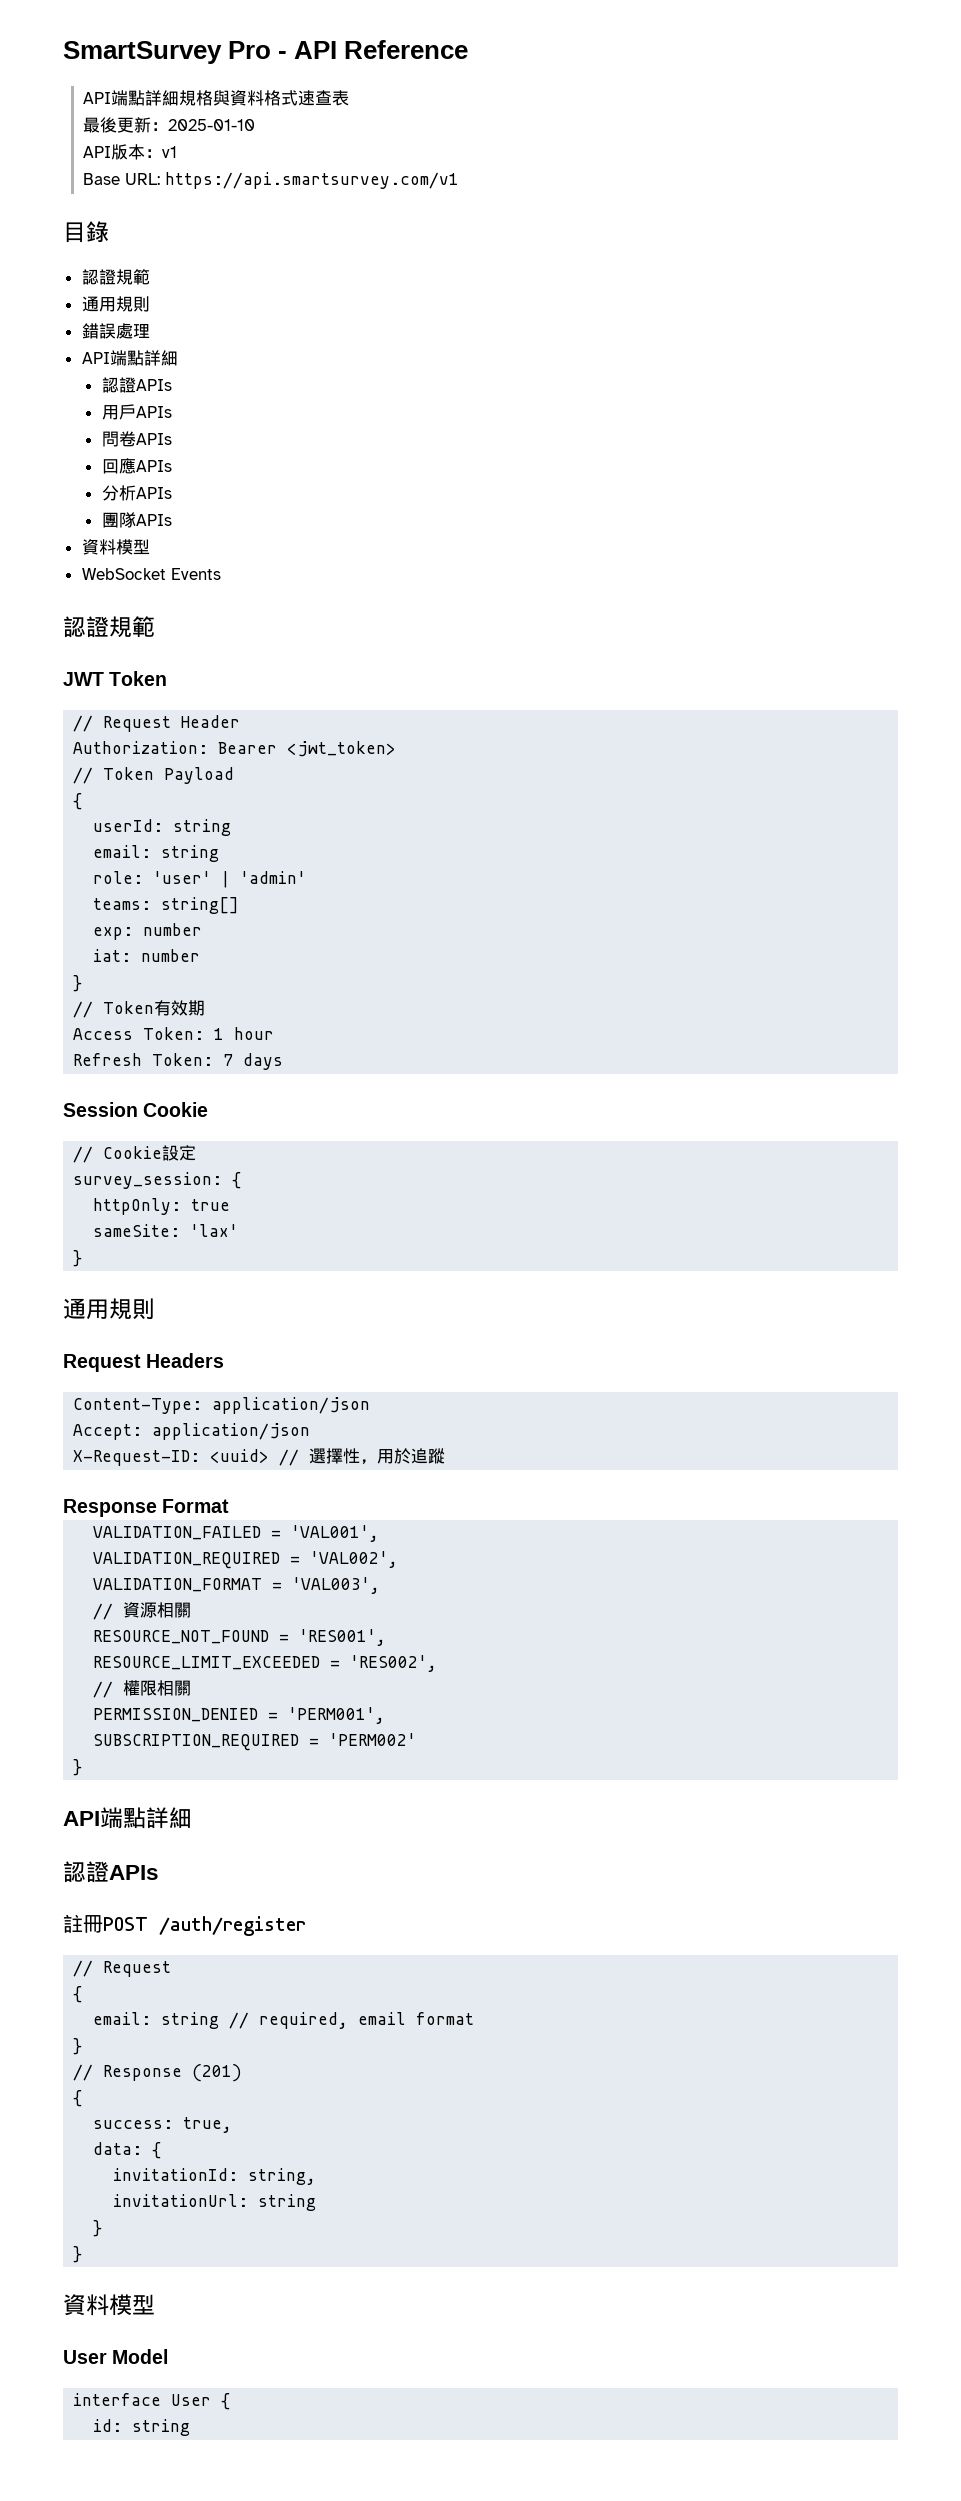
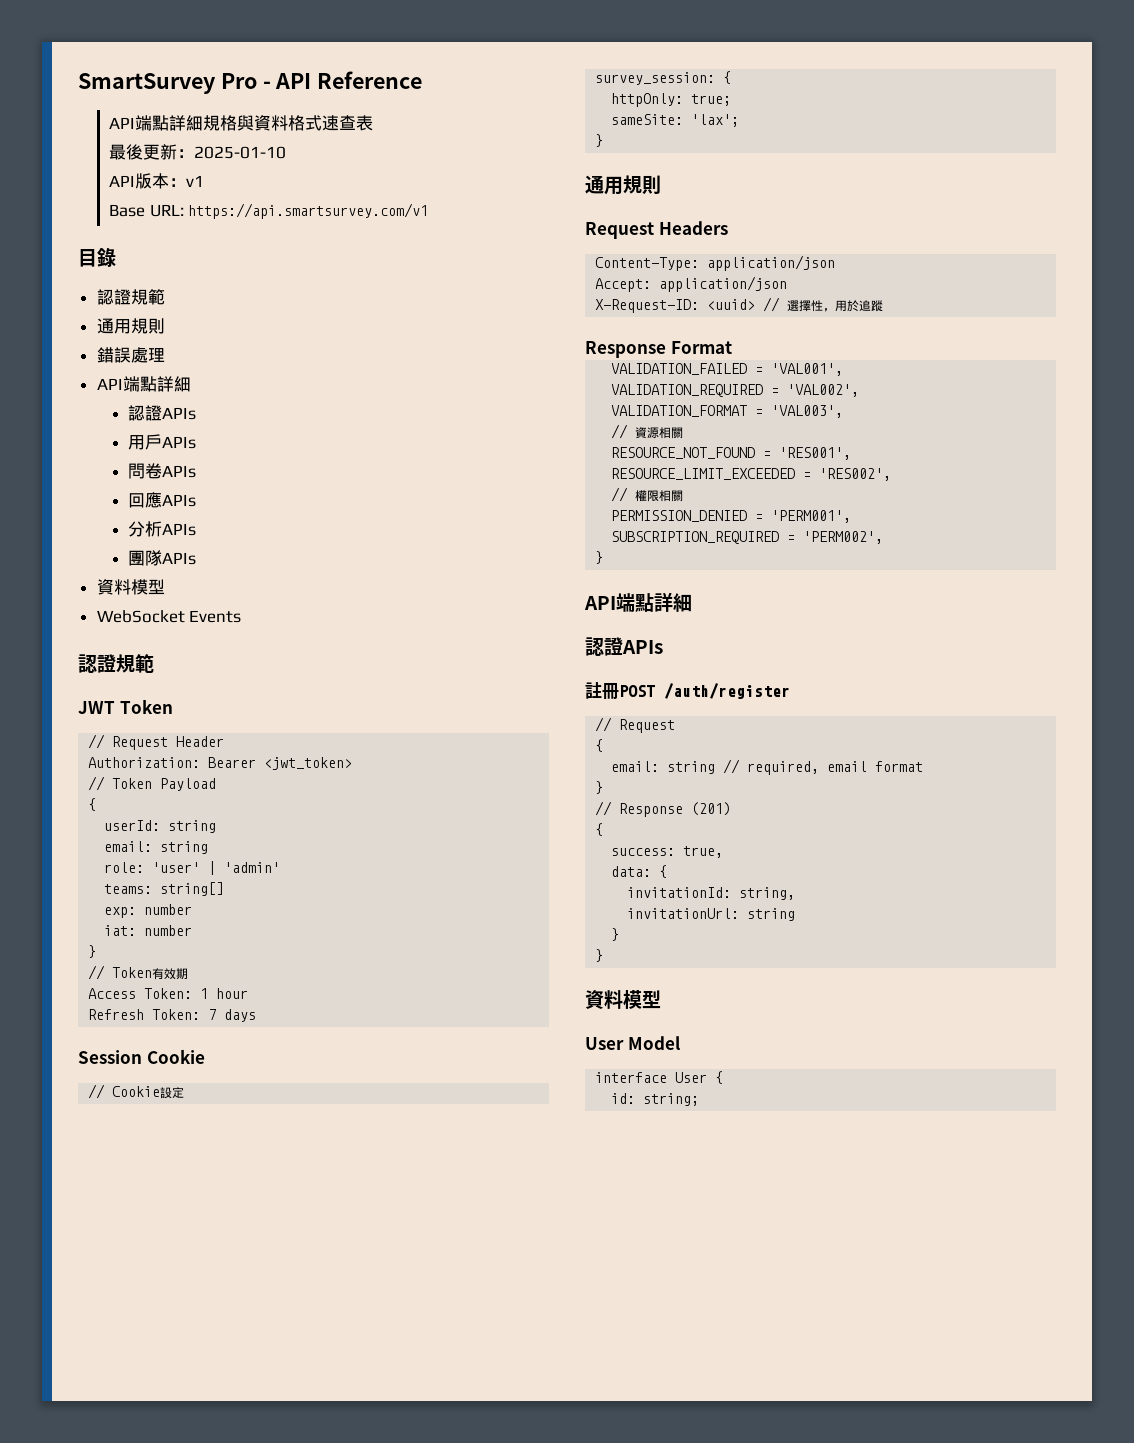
[191,1199,231,1211] true -> [691,94,732,106] true;
[190,1224,239,1237] 'lax' -> [691,114,740,127] 'lax';
[329,1733,417,1746] 'PERM002' -> [803,531,884,544] 'PERM002',
[132,2419,191,2436] string -> [643,1093,700,1106] string;

